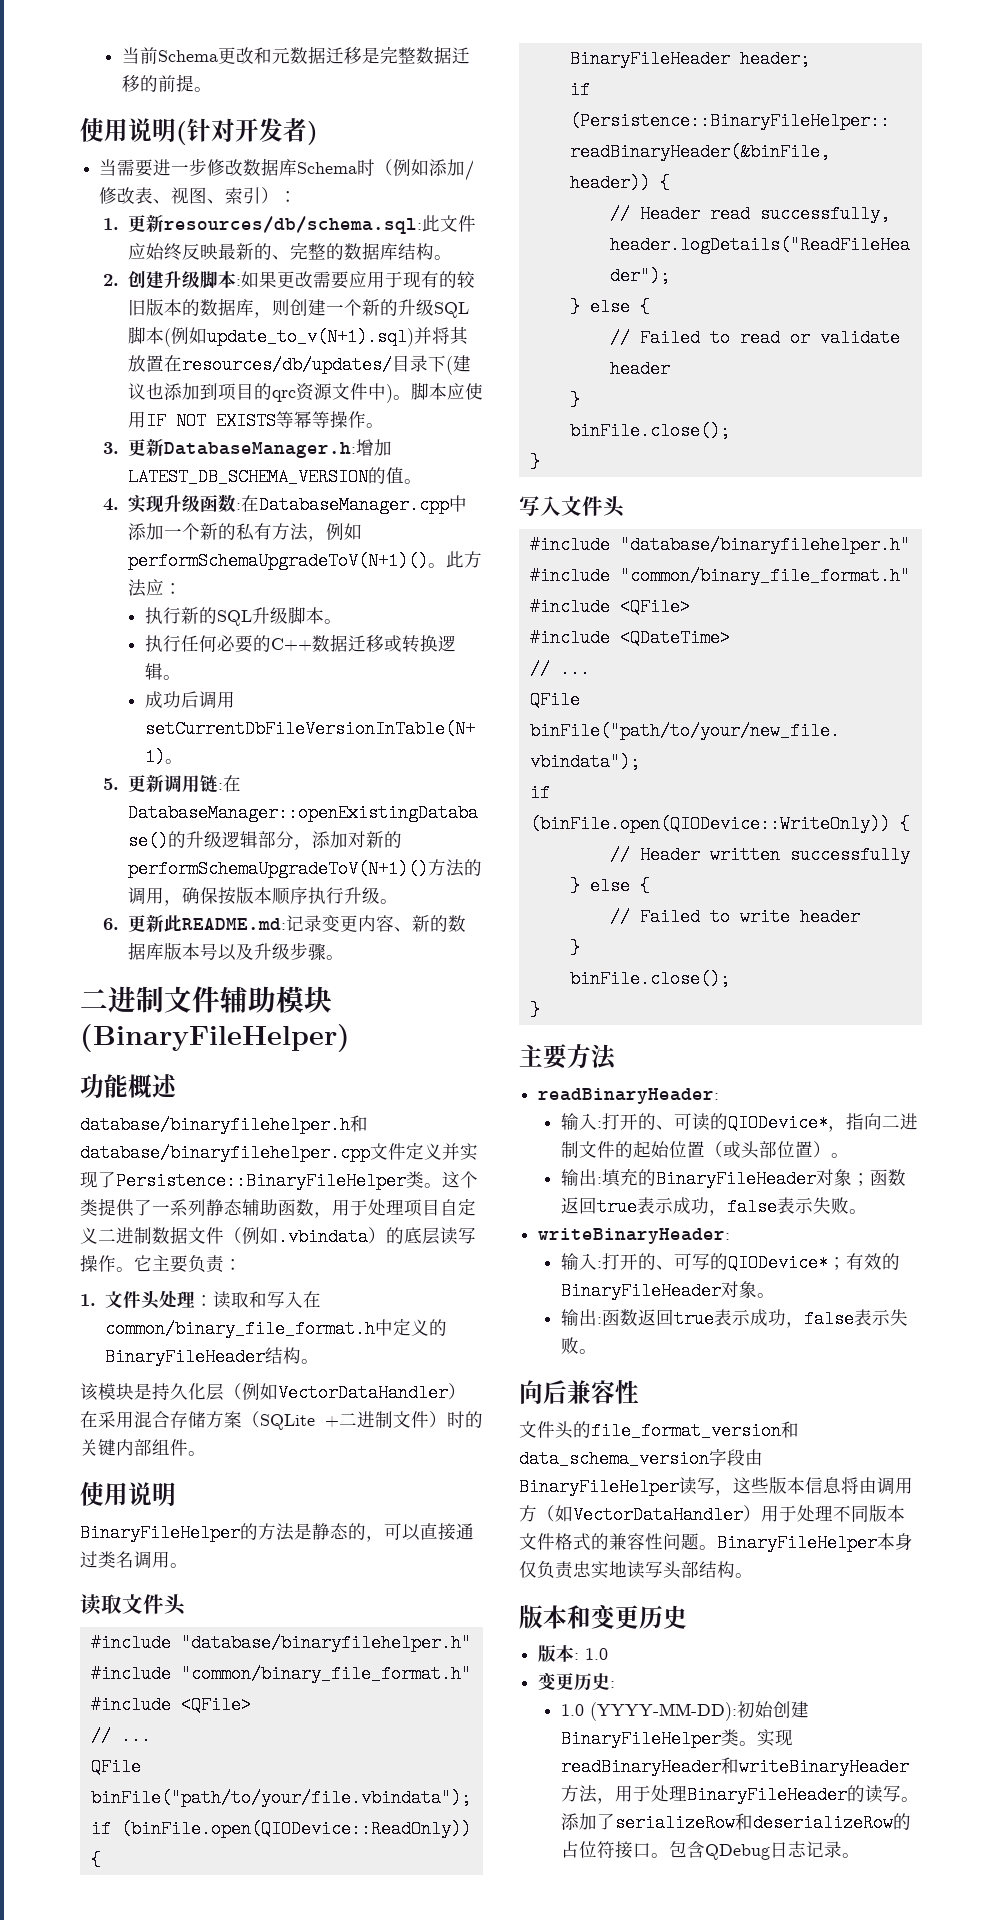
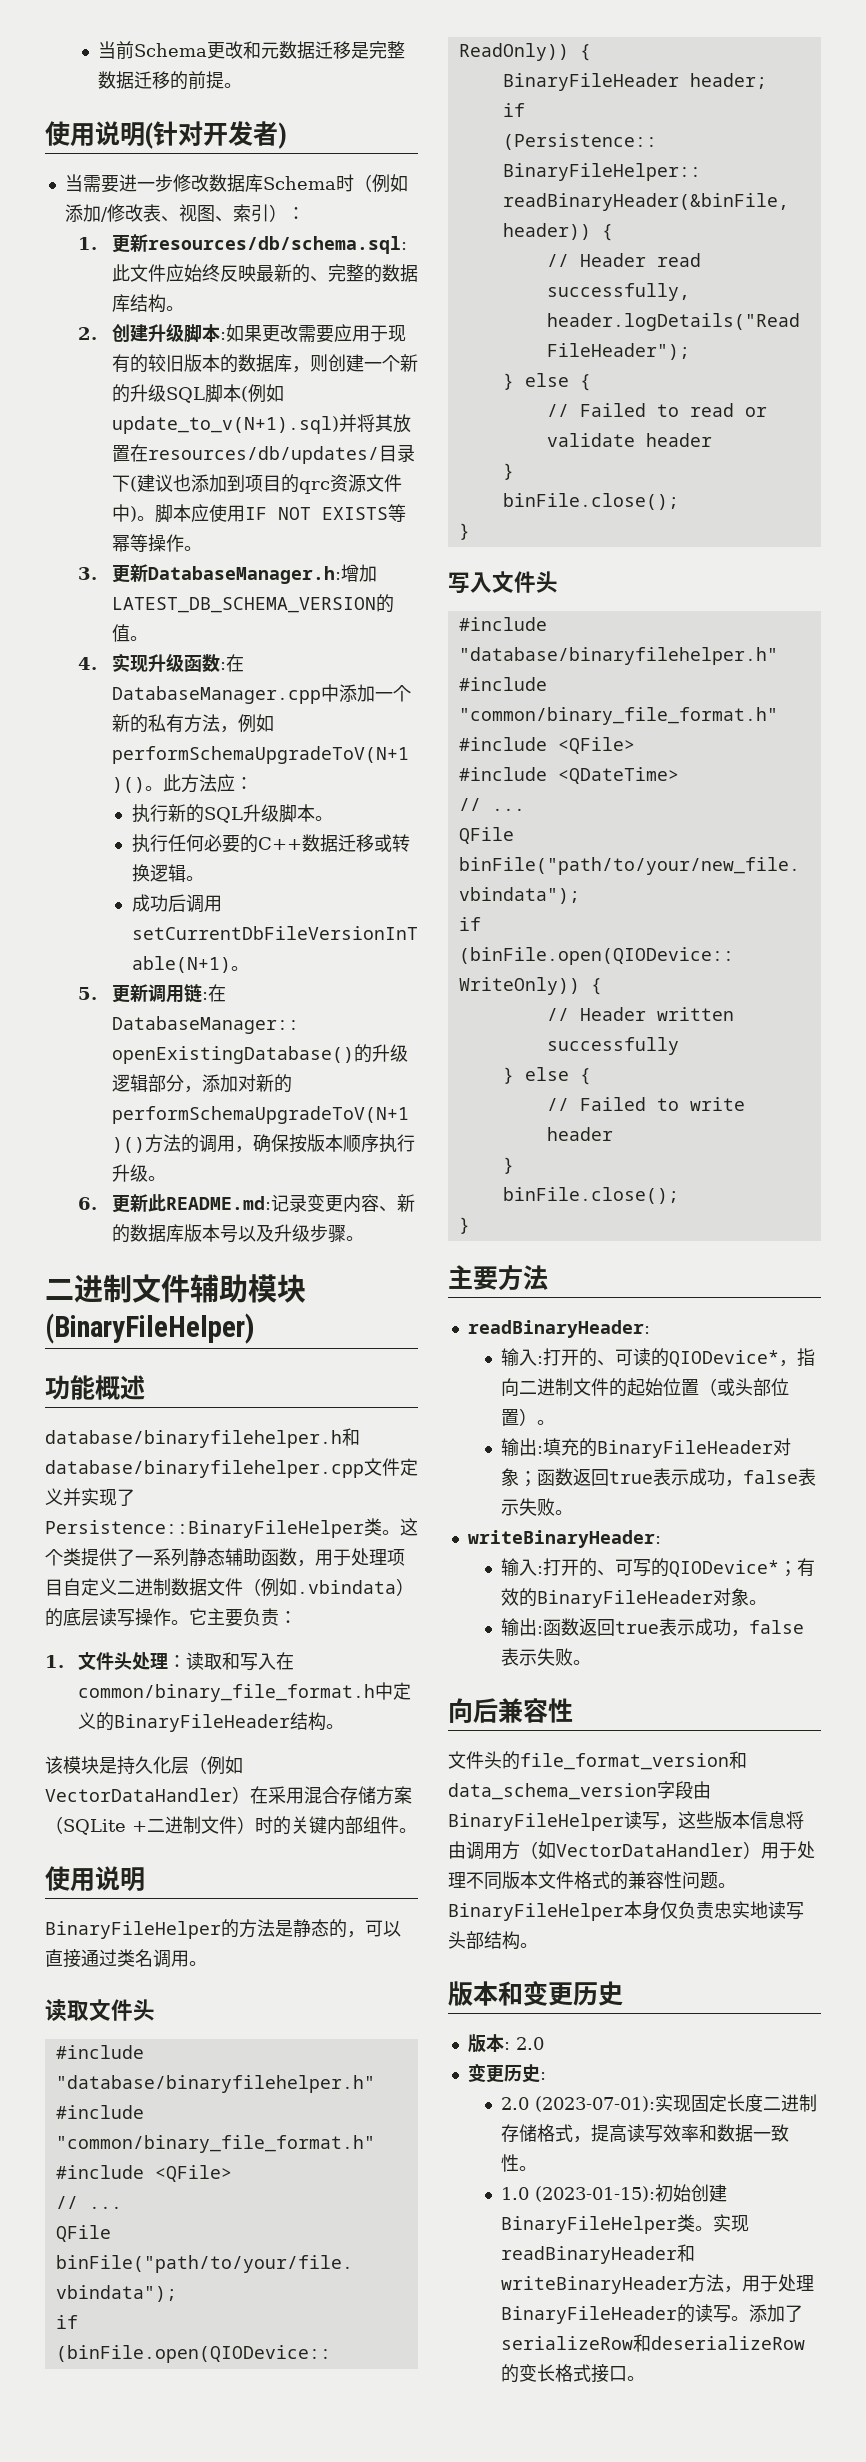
[585,1648,609,1660] 1.0 -> [515,2037,544,2050] 2.0
[561,1702,738,1721] // 1.0 (YYYY-MM-DD): -> [501,2094,818,2112] [501,2124,790,2143] [501,2154,538,2172] [501,2186,656,2202] // 2.0 (2023-07-01):实现固定长度二进制存储格式，提高读写效率和数据一致性。 // 1.0 (2023-01-15):
[561,1841,843,1860] 占位符接口。包含QDebug日志记录 -> [519,2364,628,2383] 变长格式接口

